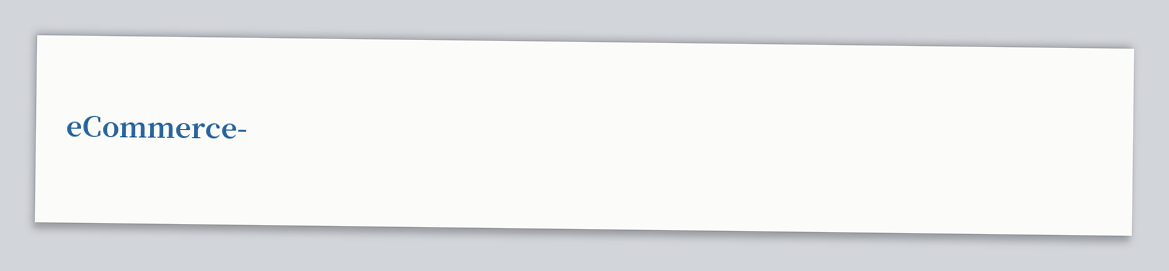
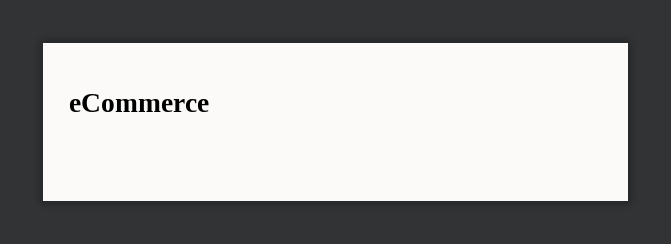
[65,115,248,139] eCommerce- -> [69,94,209,112] eCommerce

